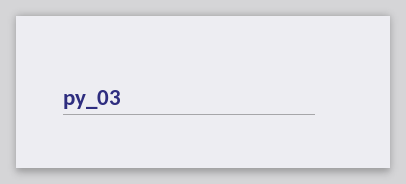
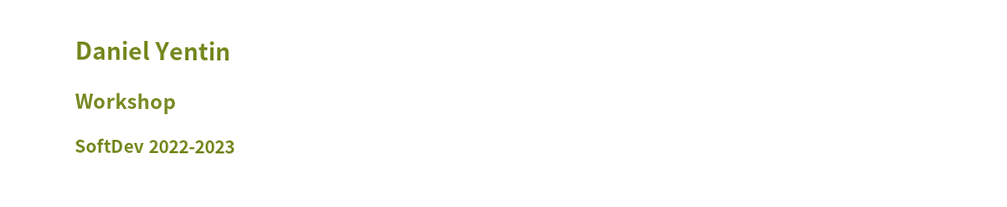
[63,90,121,109] py_03 -> [75,39,232,61] [74,92,177,115] [74,137,235,154] Daniel Yentin // Workshop // SoftDev 2022-2023

